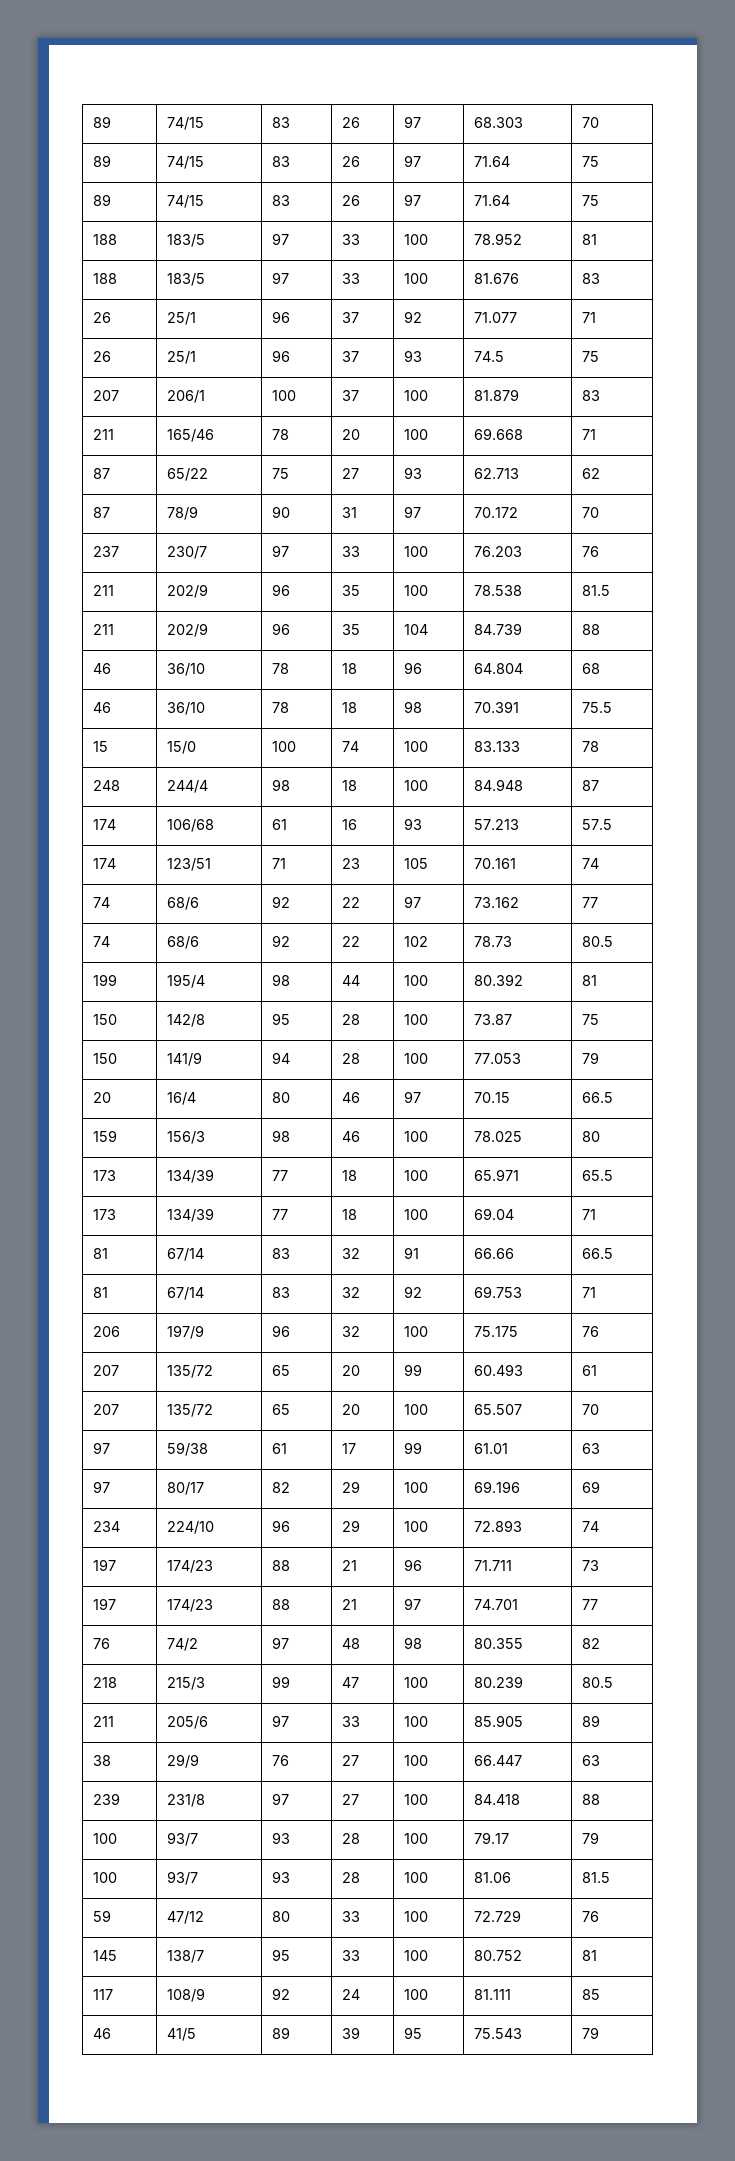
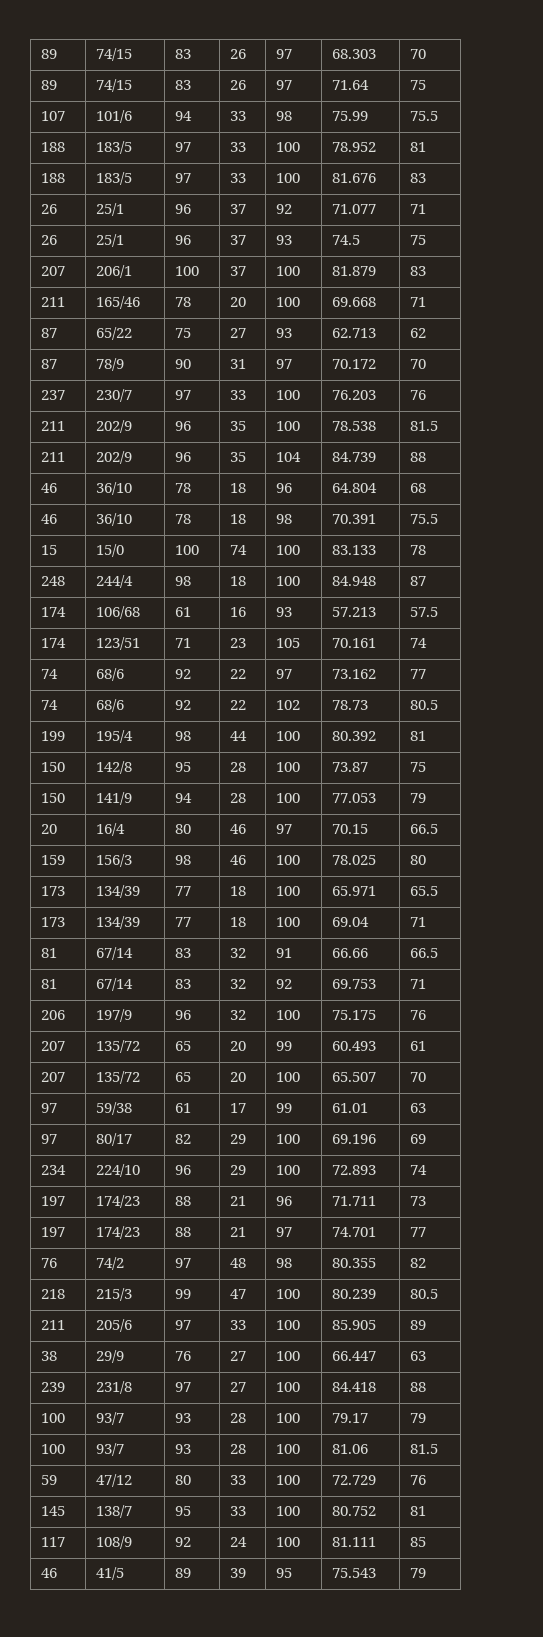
[92,194,111,206] [166,195,204,208] [271,195,290,206] [341,195,360,206] [403,194,421,206] [473,195,510,206] [581,195,599,206] 89 | 74/15 | 83 | 26 | 97 | 71.64 | 75 -> [41,111,66,121] [96,110,133,123] [175,111,193,121] [230,111,247,121] [276,111,293,121] [332,111,369,121] [410,111,439,121] 107 | 101/6 | 94 | 33 | 98 | 75.99 | 75.5

